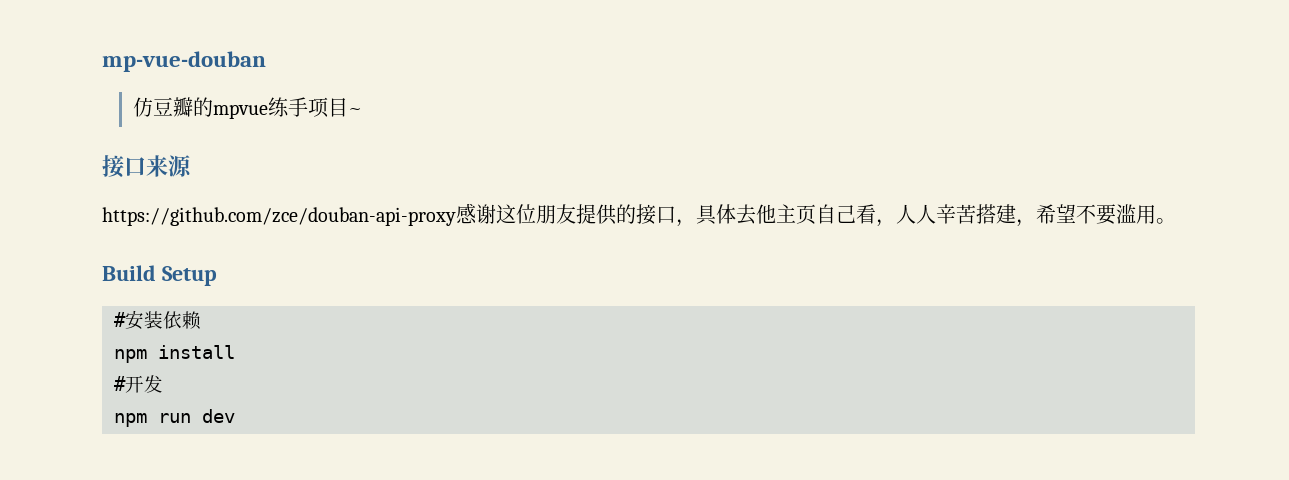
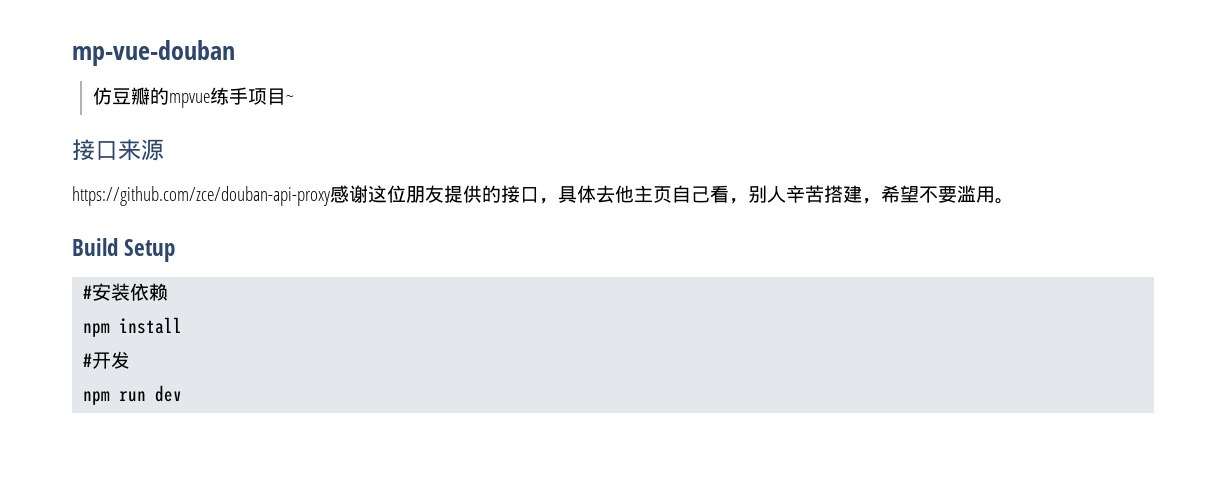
[896,204,916,224] 人 -> [748,185,767,203] 别

